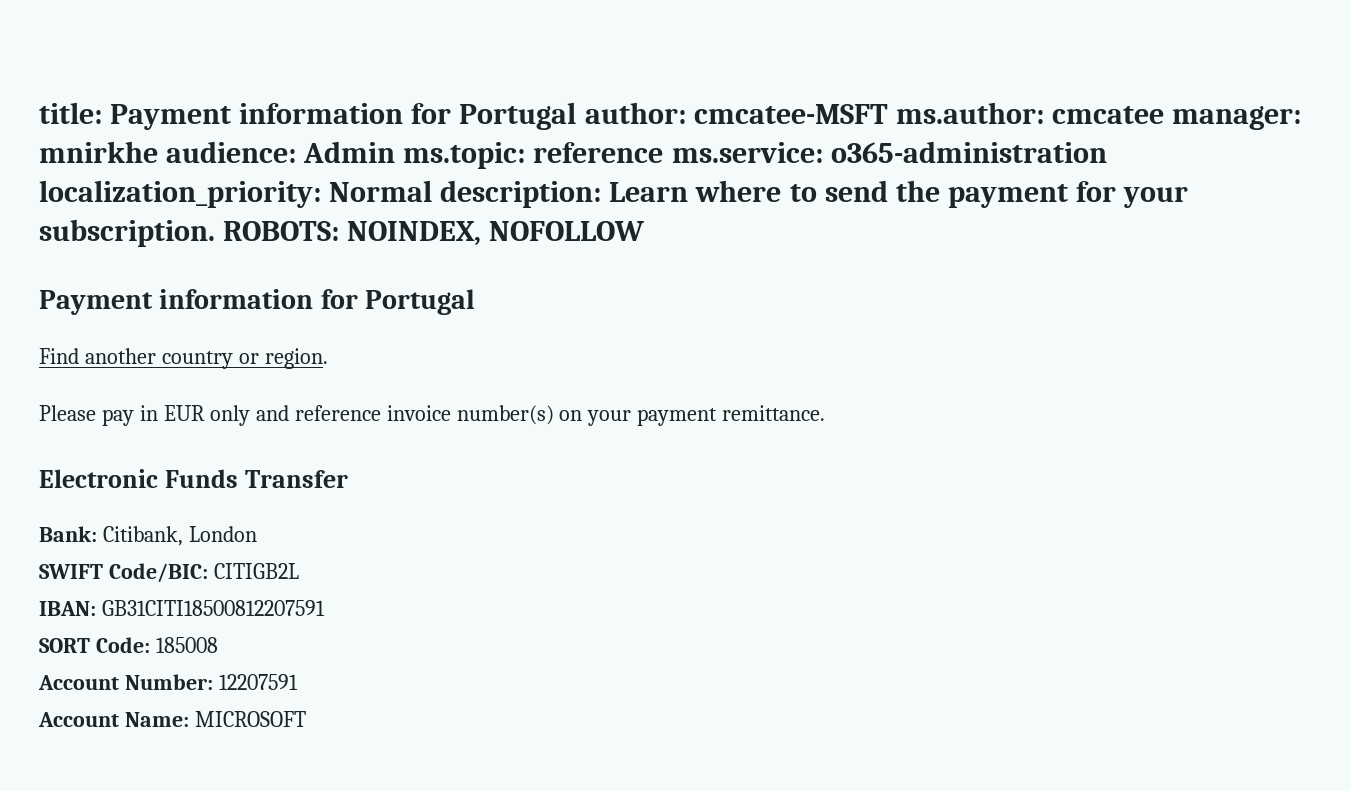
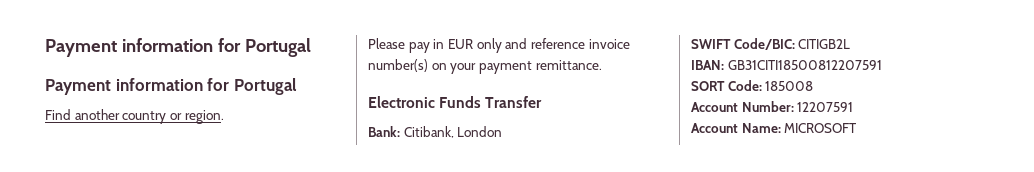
[39,102,1301,130] [39,141,1107,169] [39,180,1188,208] [39,219,645,247] title: Payment information for Portugal author: cmcatee-MSFT ms.author: cmcatee manager: mnirkhe audience: Admin ms.topic: reference ms.service: o365-administration localization_priority: Normal description: Learn where to send the payment for your subscription. ROBOTS: NOINDEX, NOFOLLOW -> [45,38,311,57] Payment information for Portugal

